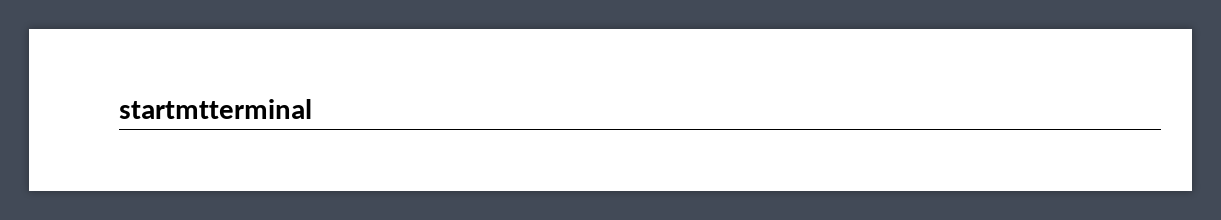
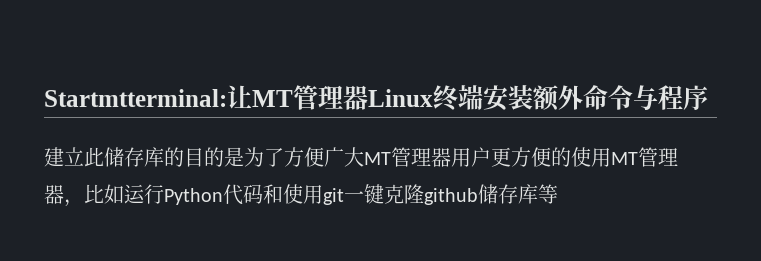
[119,99,312,119] startmtterminal -> [44,85,708,112] [44,147,678,167] [44,184,558,207] Startmtterminal:让MT管理器Linux终端安装额外命令与程序 // 建立此储存库的目的是为了方便广大MT管理器用户更方便的使用MT管理器，比如运行Python代码和使用git一键克隆github储存库等

